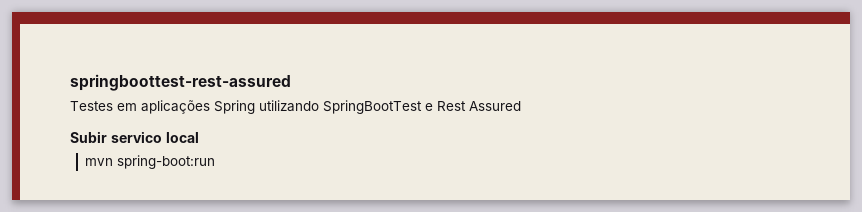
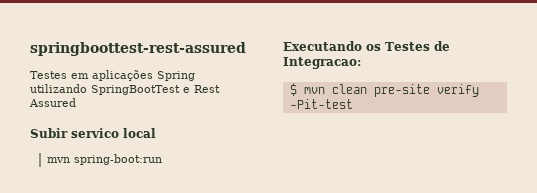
(216, 162) none -> [283,41,450,51] [283,57,361,69] [289,83,479,97] [289,99,353,109] // Executando os Testes de Integracao: // $ mvn clean pre-site verify -Pit-test

